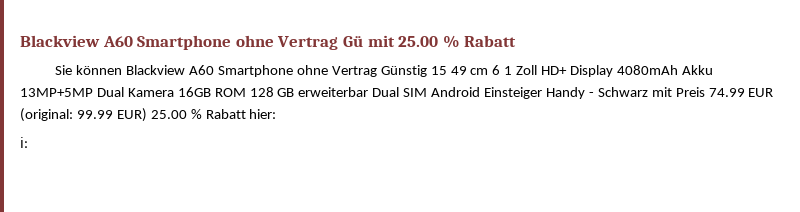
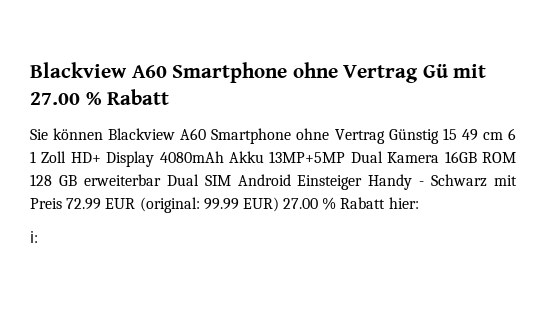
[398,36,439,47] 25.00 -> [30,92,80,105] 27.00
[708,88,745,97] 74.99 -> [66,198,102,210] 72.99
[150,110,187,119] 25.00 -> [283,198,319,209] 27.00

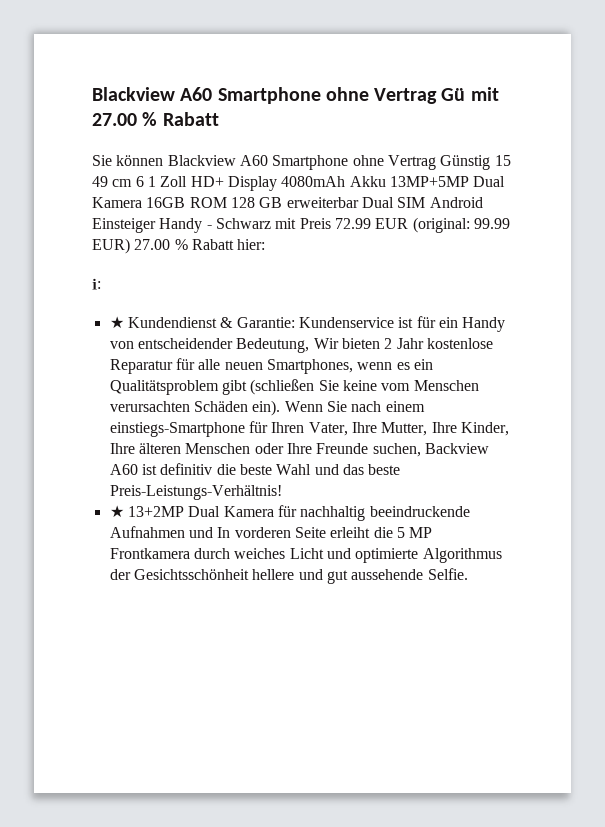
(38, 237) none -> [109,316,506,332] [109,338,493,353] [109,358,433,374] [109,379,479,395] [109,400,425,416] [109,421,509,437] [109,443,489,457] [109,463,401,475] [109,485,282,500] [109,505,470,521] [109,526,433,538] [109,548,502,563] [109,568,468,584] // ★ Kundendienst & Garantie: Kundenservice ist für ein Handy von entscheidender Bedeutung, Wir bieten 2 Jahr kostenlose Reparatur für alle neuen Smartphones, wenn es ein Qualitätsproblem gibt (schließen Sie keine vom Menschen verursachten Schäden ein). Wenn Sie nach einem einstiegs-Smartphone für Ihren Vater, Ihre Mutter, Ihre Kinder, Ihre älteren Menschen oder Ihre Freunde suchen, Backview A60 ist definitiv die beste Wahl und das beste Preis-Leistungs-Verhältnis! // ★ 13+2MP Dual Kamera für nachhaltig beeindruckende Aufnahmen und In vorderen Seite erleiht die 5 MP Frontkamera durch weiches Licht und optimierte Algorithmus der Gesichtsschönheit hellere und gut aussehende Selfie.

